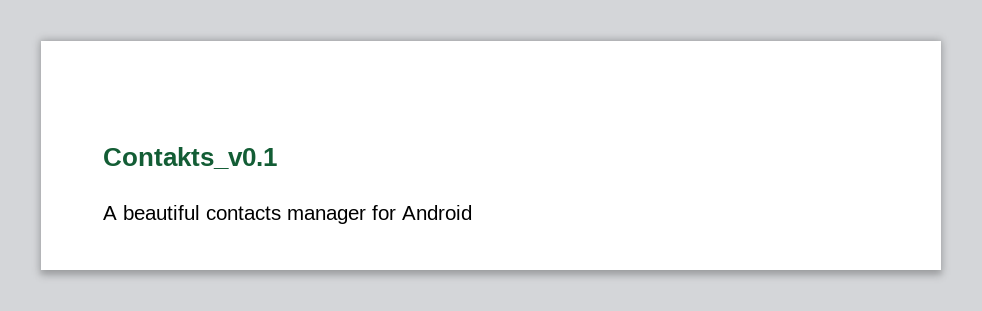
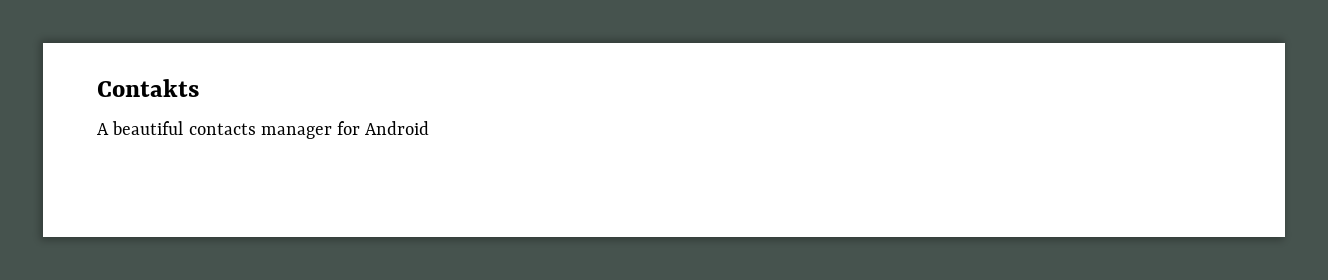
[103,147,277,169] Contakts_v0.1 -> [97,79,199,97] Contakts

